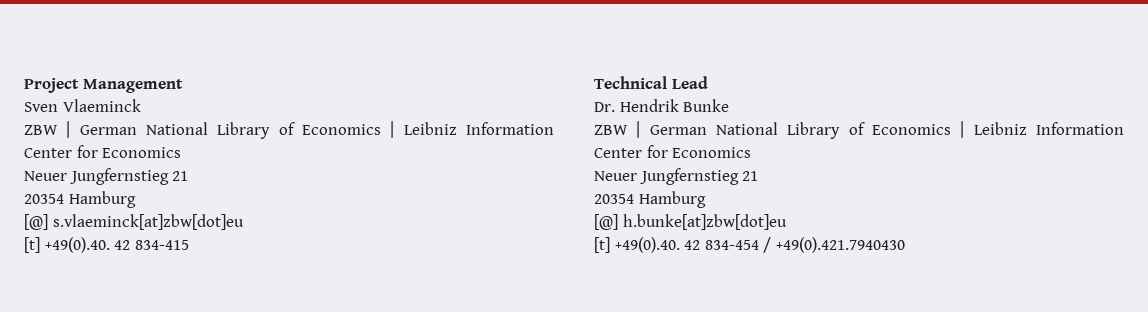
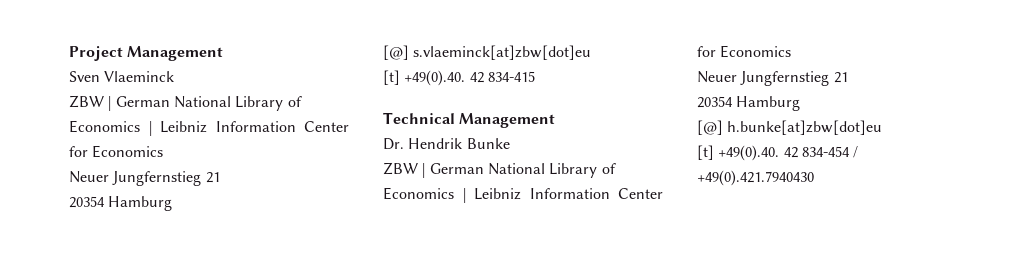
[671,76,708,89] Lead -> [459,113,556,128] Management

